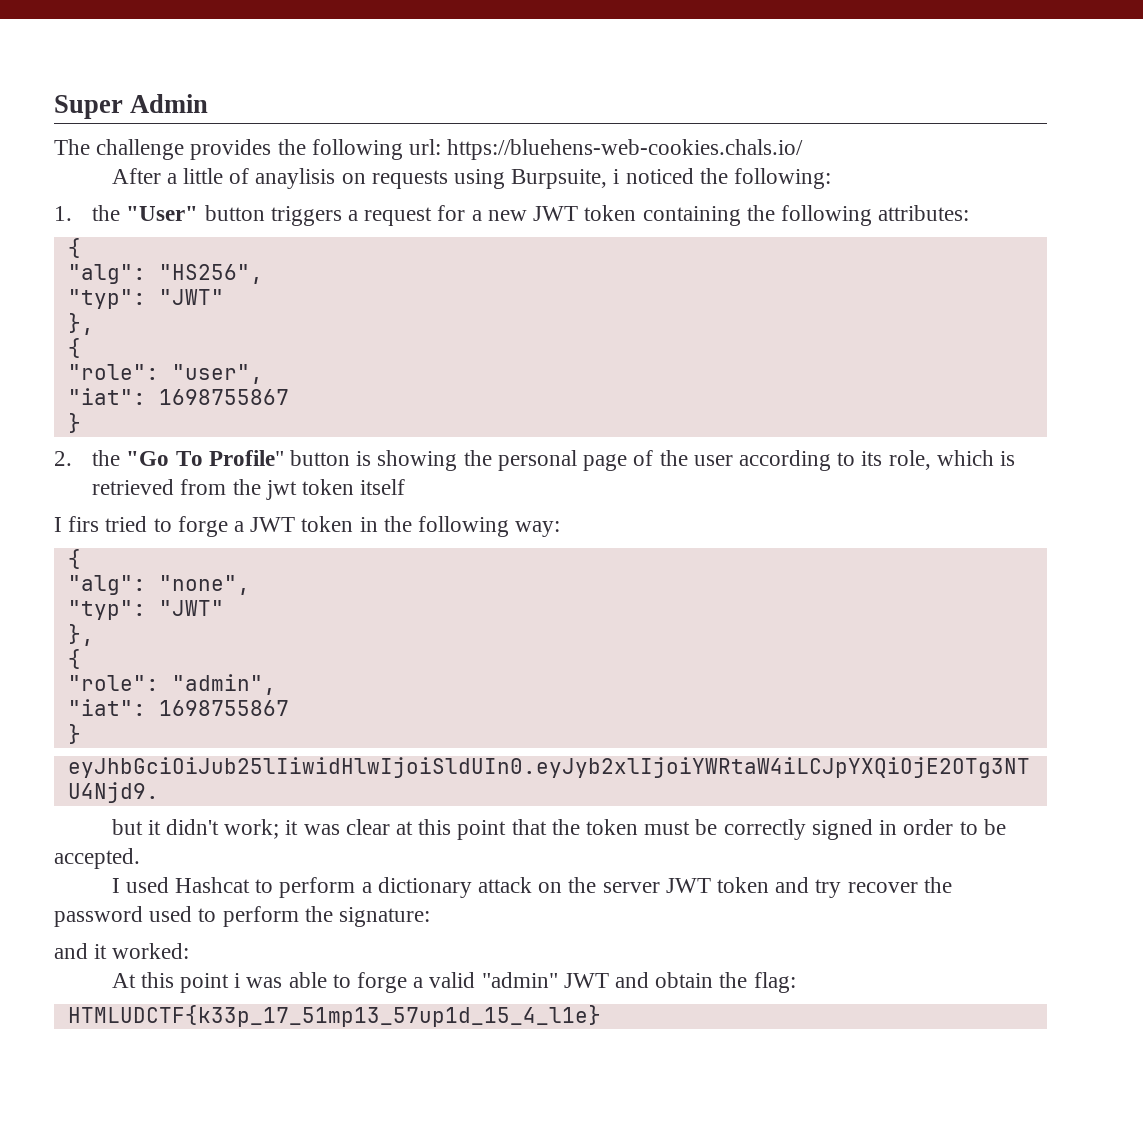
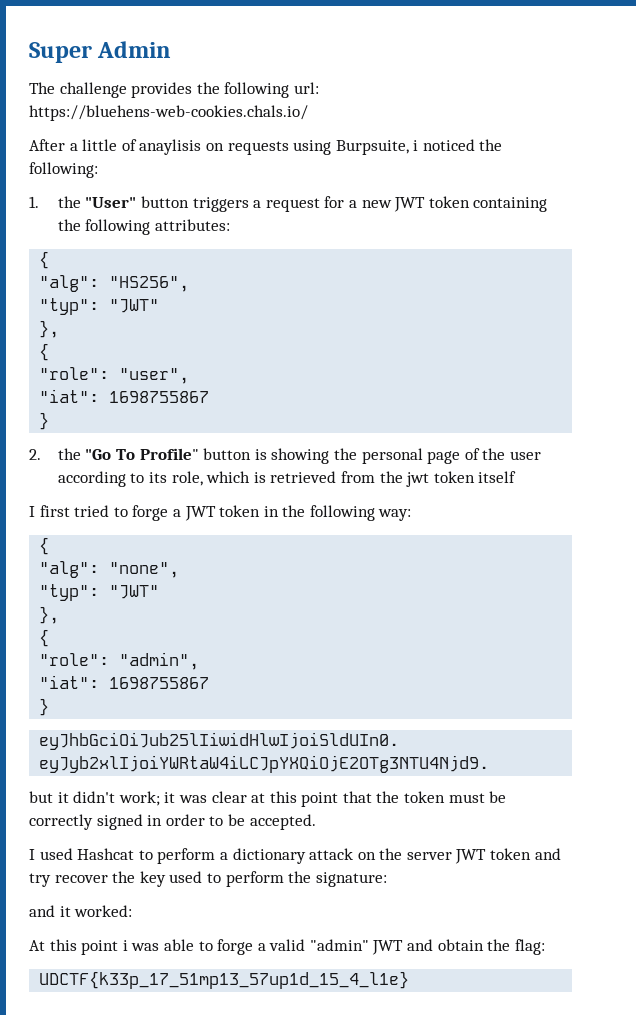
[68,516,100,532] firs -> [39,505,70,517] first
[54,906,143,927] password -> [139,871,166,887] key
[67,1005,601,1027] HTMLUDCTF{k33p_17_51mp13_57up1d_15_4_l1e} -> [39,971,410,989] UDCTF{k33p_17_51mp13_57up1d_15_4_l1e}

